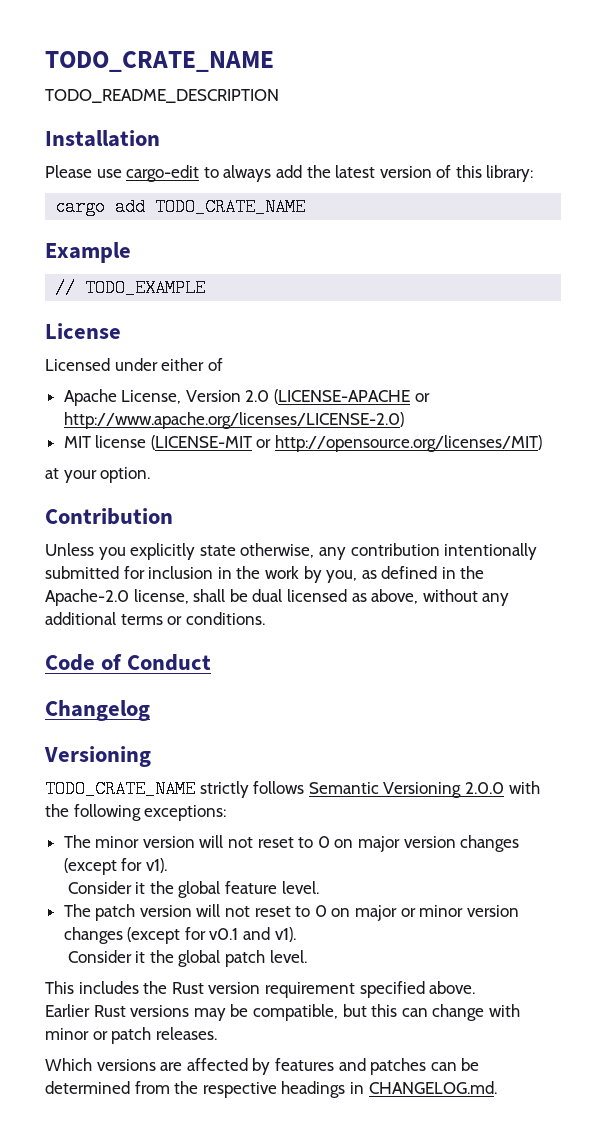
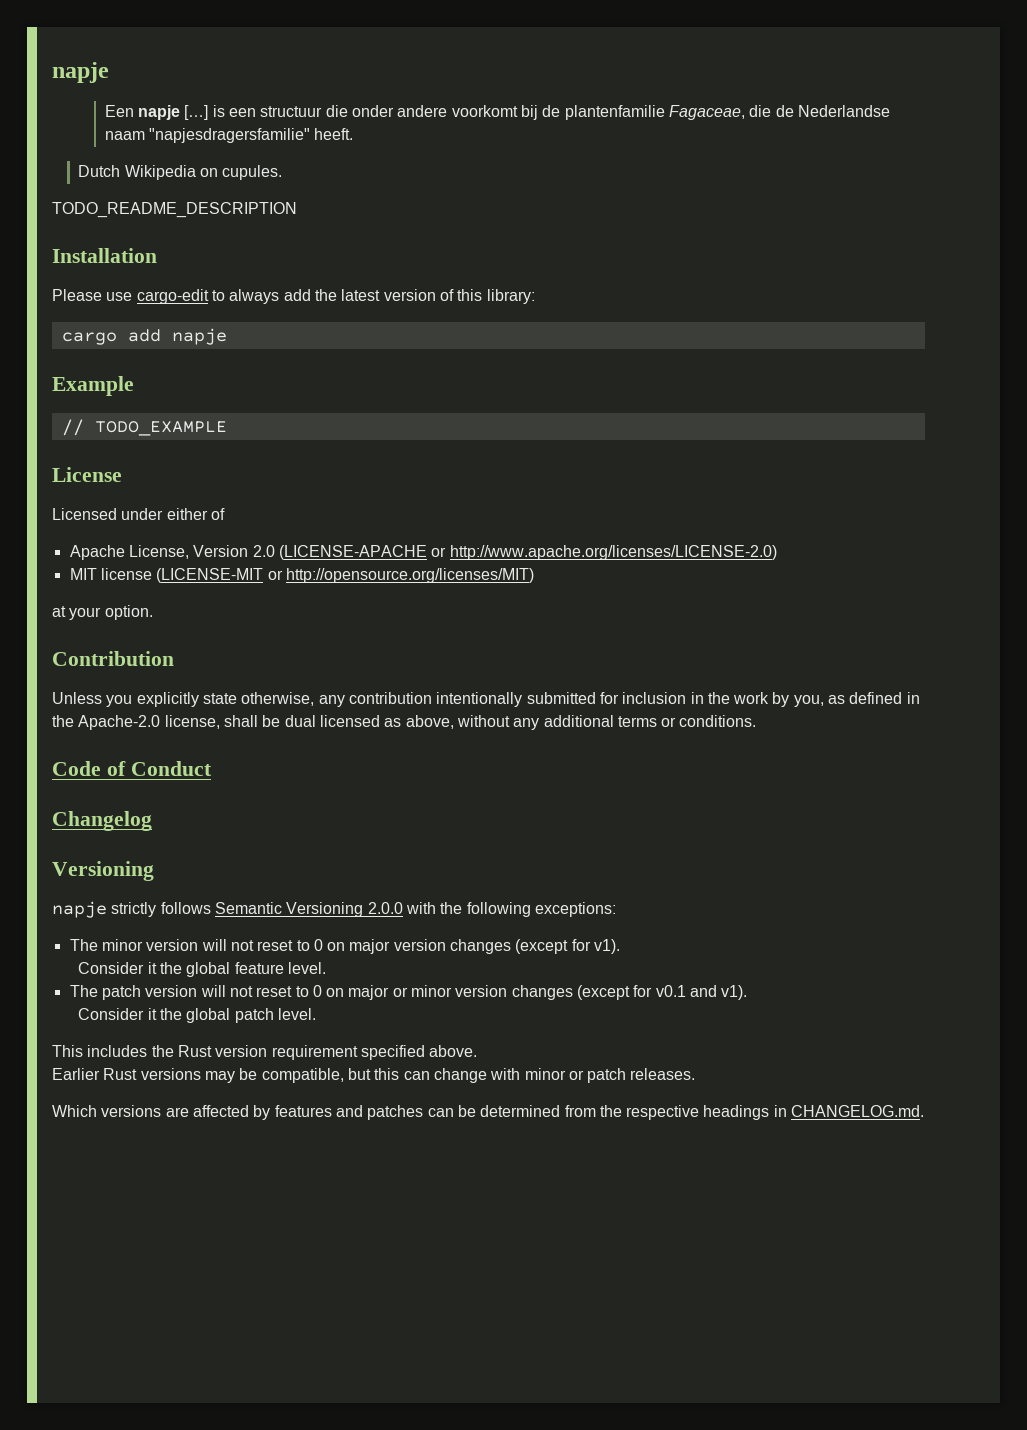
[45,51,274,72] TODO_CRATE_NAME -> [52,62,109,83] [104,105,890,120] [104,128,354,143] [78,165,283,180] napje // Een napje […] is een structuur die onder andere voorkomt bij de plantenfamilie Fagaceae, die de Nederlandse naam "napjesdragersfamilie" heeft. // Dutch Wikipedia on cupules.
[155,198,306,216] TODO_CRATE_NAME -> [171,328,227,345] napje
[45,780,195,798] TODO_CRATE_NAME -> [52,901,107,918] napje

